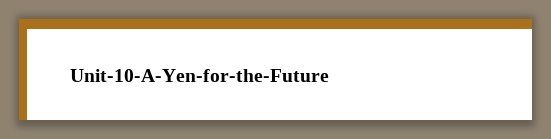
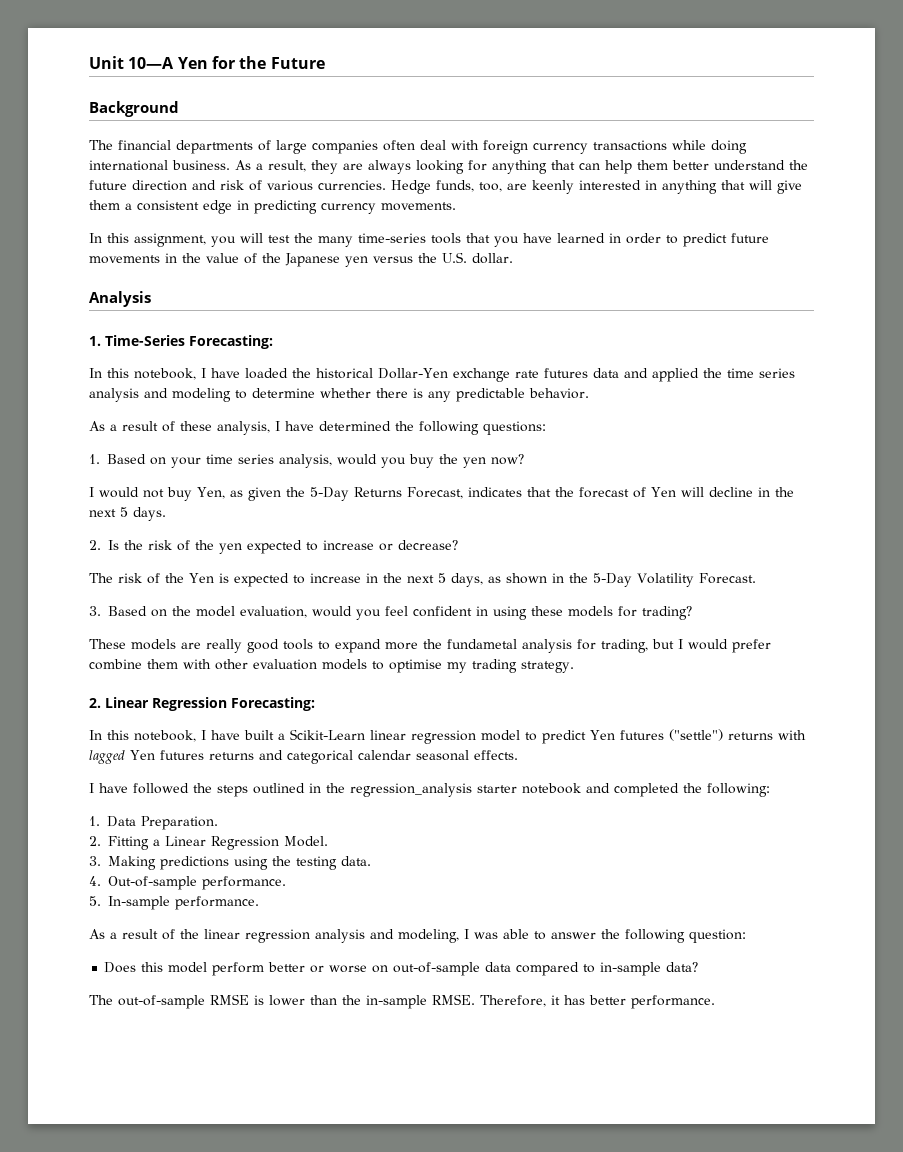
[70,69,329,82] Unit-10-A-Yen-for-the-Future -> [89,56,325,69] [89,101,179,117] [89,140,747,154] [89,160,808,174] [89,180,802,194] [89,200,456,214] [89,233,769,247] [89,252,513,267] [89,291,151,307] [89,335,273,349] [89,368,795,382] [89,388,589,402] [89,421,546,435] [89,454,524,468] [89,487,794,501] [89,507,166,521] [89,540,458,554] [89,573,756,587] [89,606,692,620] [89,639,771,653] [89,659,574,673] [89,697,315,711] [89,729,806,744] [89,750,518,764] [89,783,770,797] [89,816,218,830] [89,836,328,850] [89,856,371,870] [89,876,286,890] [89,896,259,910] [89,929,746,943] [104,962,699,976] [89,994,715,1009] Unit 10—A Yen for the Future // Background // The financial departments of large companies often deal with foreign currency transactions while doing international business. As a result, they are always looking for anything that can help them better understand the future direction and risk of various currencies. Hedge funds, too, are keenly interested in anything that will give them a consistent edge in predicting currency movements. // In this assignment, you will test the many time-series tools that you have learned in order to predict future movements in the value of the Japanese yen versus the U.S. dollar. // Analysis // 1. Time-Series Forecasting: // In this notebook, I have loaded the historical Dollar-Yen exchange rate futures data and applied the time series analysis and modeling to determine whether there is any predictable behavior. // As a result of these analysis, I have determined the following questions: // 1. Based on your time series analysis, would you buy the yen now? // I would not buy Yen, as given the 5-Day Returns Forecast, indicates that the forecast of Yen will decline in the next 5 days. // 2. Is the risk of the yen expected to increase or decrease? // The risk of the Yen is expected to increase in the next 5 days, as shown in the 5-Day Volatility Forecast. // 3. Based on the model evaluation, would you feel confident in using these models for trading? // These models are really good tools to expand more the fundametal analysis for trading, but I would prefer combine them with other evaluation models to optimise my trading strategy. // 2. Linear Regression Forecasting: // In this notebook, I have built a Scikit-Learn linear regression model to predict Yen futures ("settle") returns with lagged Yen futures returns and categorical calendar seasonal effects. // I have followed the steps outlined in the regression_analysis starter notebook and completed the following: // 1. Data Preparation. // 2. Fitting a Linear Regression Model. // 3. Making predictions using the testing data. // 4. Out-of-sample performance. // 5. In-sample performance. // As a result of the linear regression analysis and modeling, I was able to answer the following question: // Does this model perform better or worse on out-of-sample data compared to in-sample data? // The out-of-sample RMSE is lower than the in-sample RMSE. Therefore, it has better performance.

